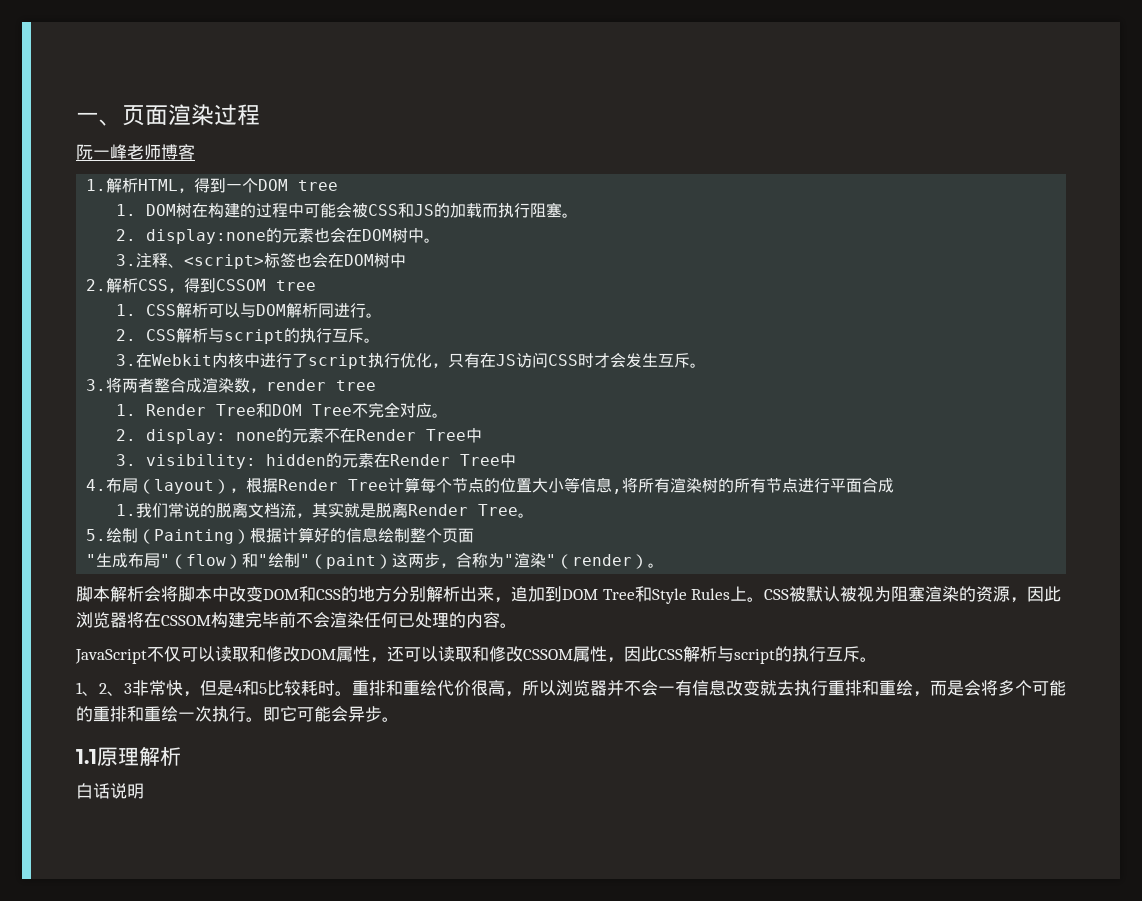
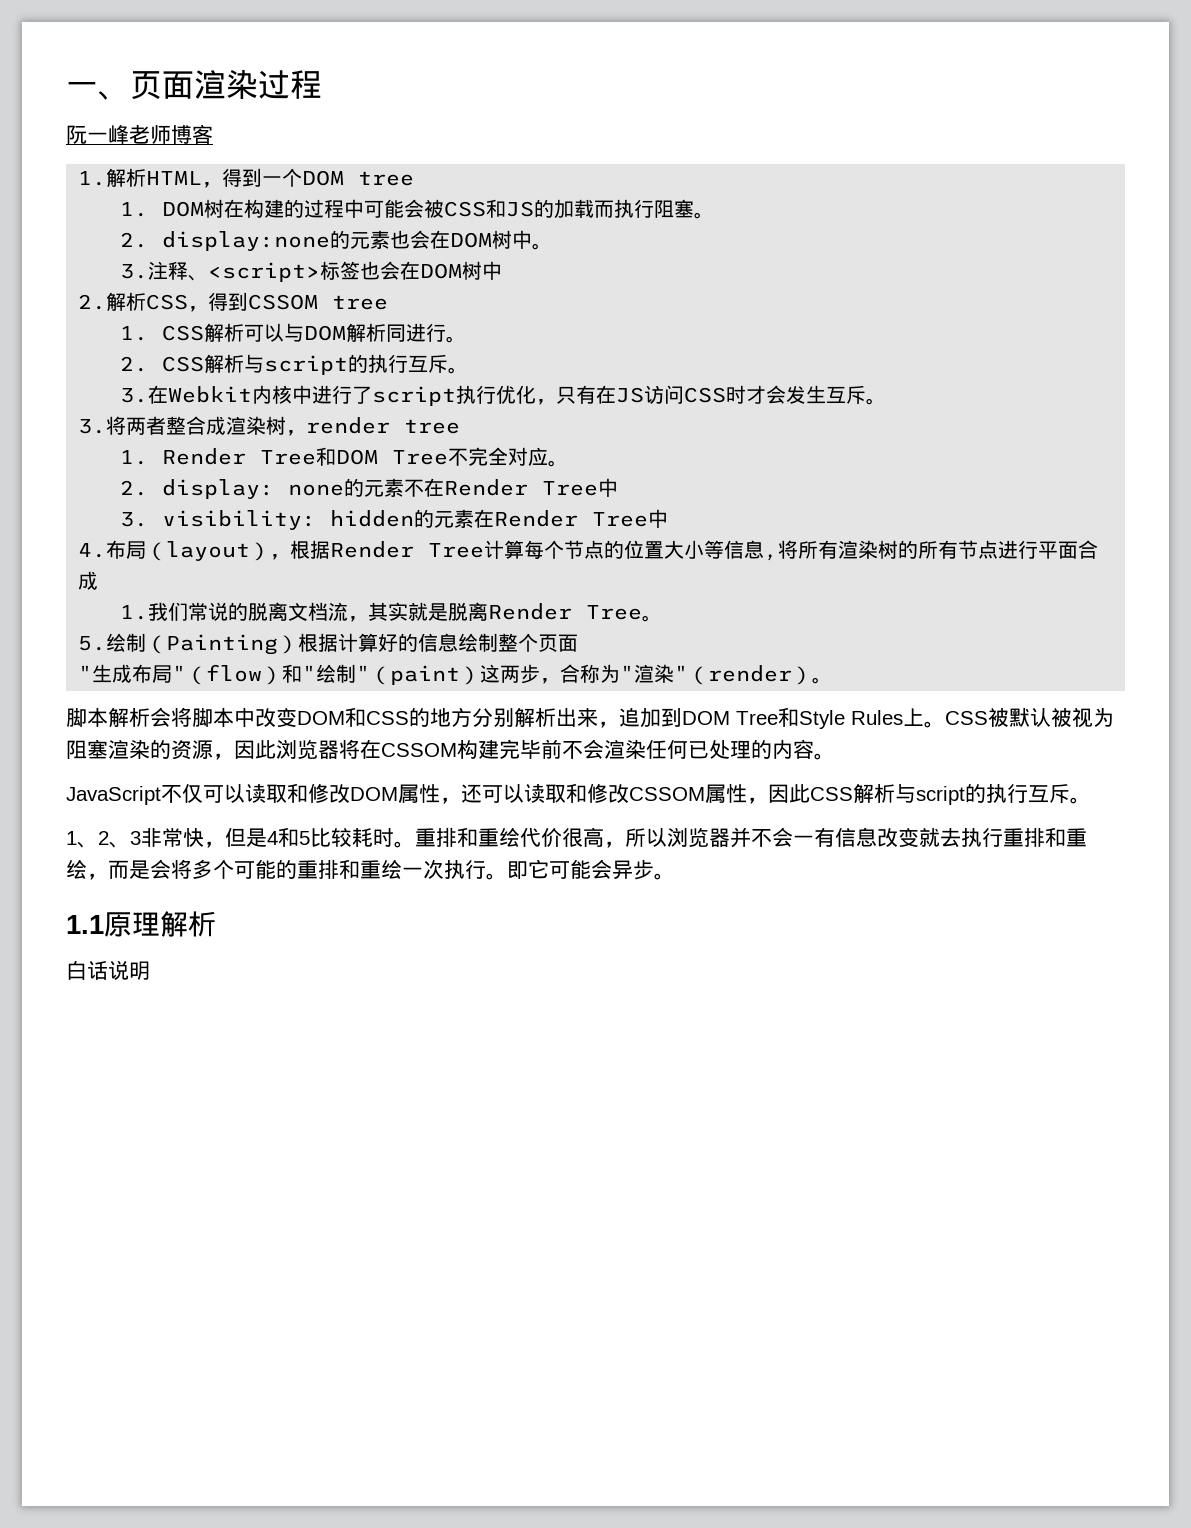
[234,378,251,393] 数 -> [266,416,287,435] 树

